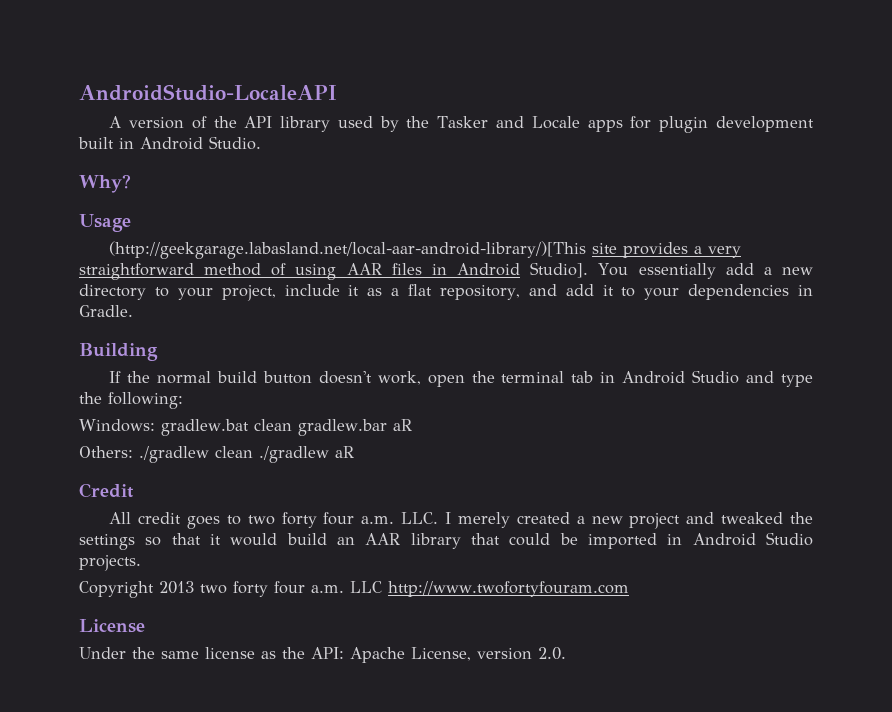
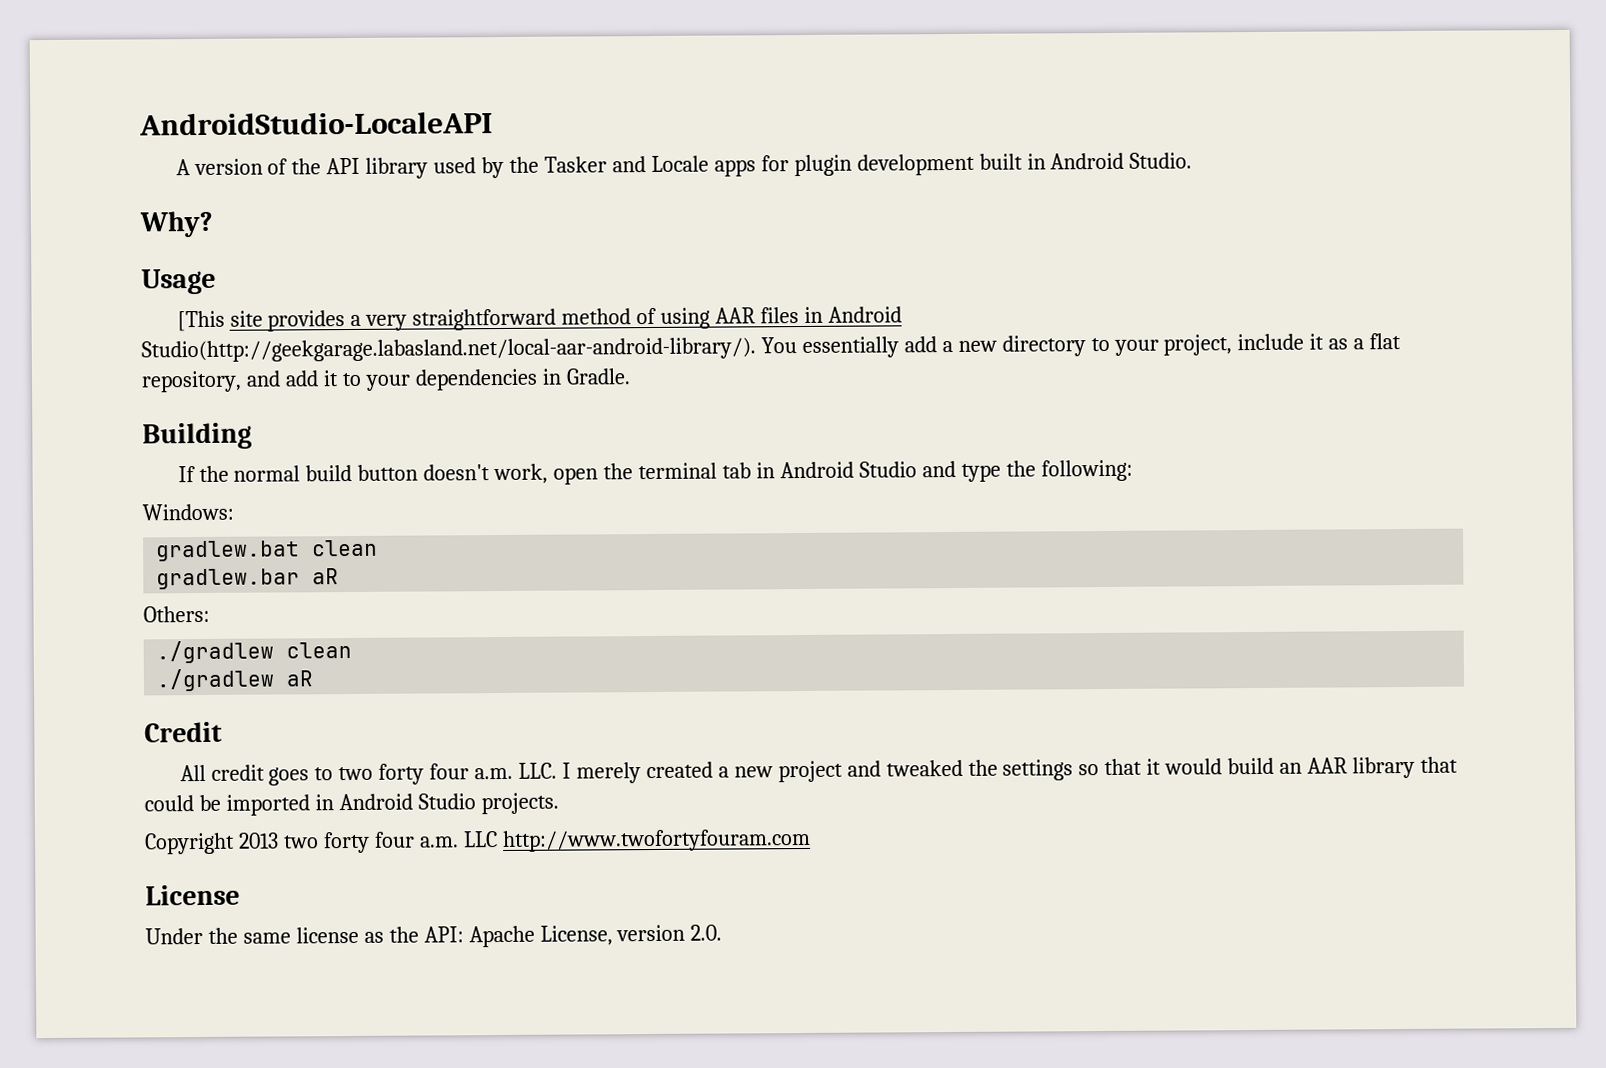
[109,241,587,259] (http://geekgarage.labasland.net/local-aar-android-library/)[This -> [176,310,225,332] [This
[530,262,589,278] Studio]. -> [141,337,756,363] Studio(http://geekgarage.labasland.net/local-aar-android-library/).
(155, 425) none -> (234, 512) //
(292, 425) none -> (379, 548) //
(133, 452) none -> (210, 614) //
(253, 452) none -> (353, 650) //

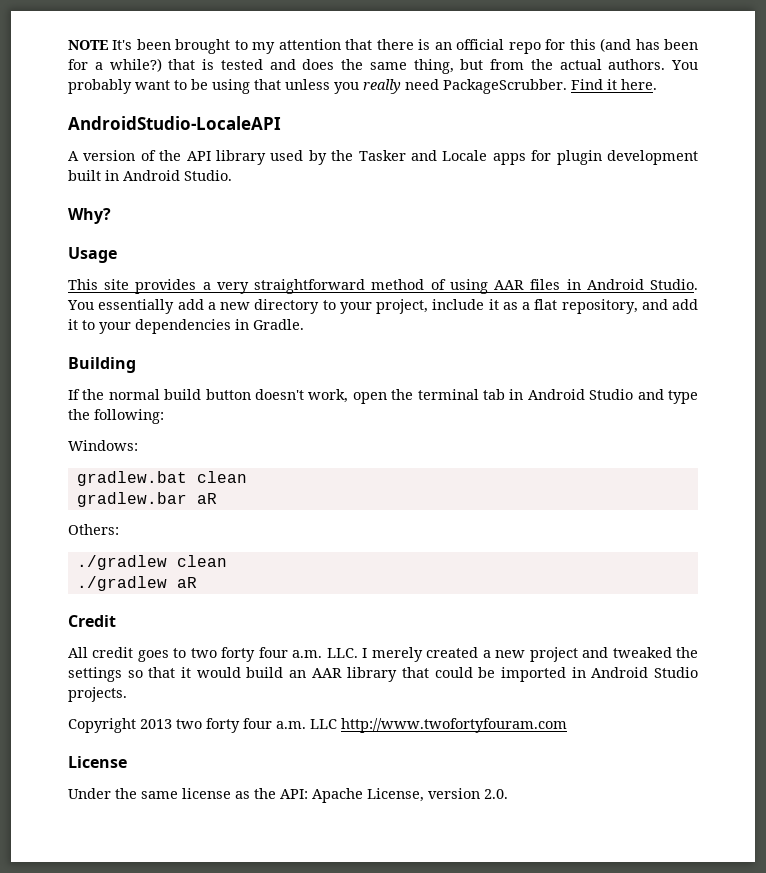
(139, 123) none -> [68,38,699,54] [68,58,698,74] [68,79,657,94] NOTE It's been brought to my attention that there is an official repo for this (and has been for a while?) that is tested and does the same thing, but from the actual authors. You probably want to be using that unless you really need PackageScrubber. Find it here. //
[176,310,225,332] [This -> [68,279,98,290] This
[141,337,756,363] Studio(http://geekgarage.labasland.net/local-aar-android-library/). -> [650,279,698,290] Studio.

